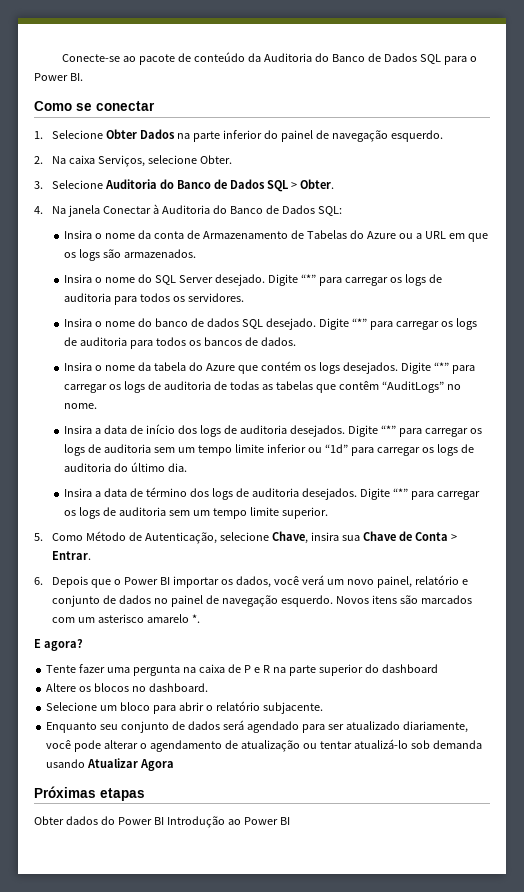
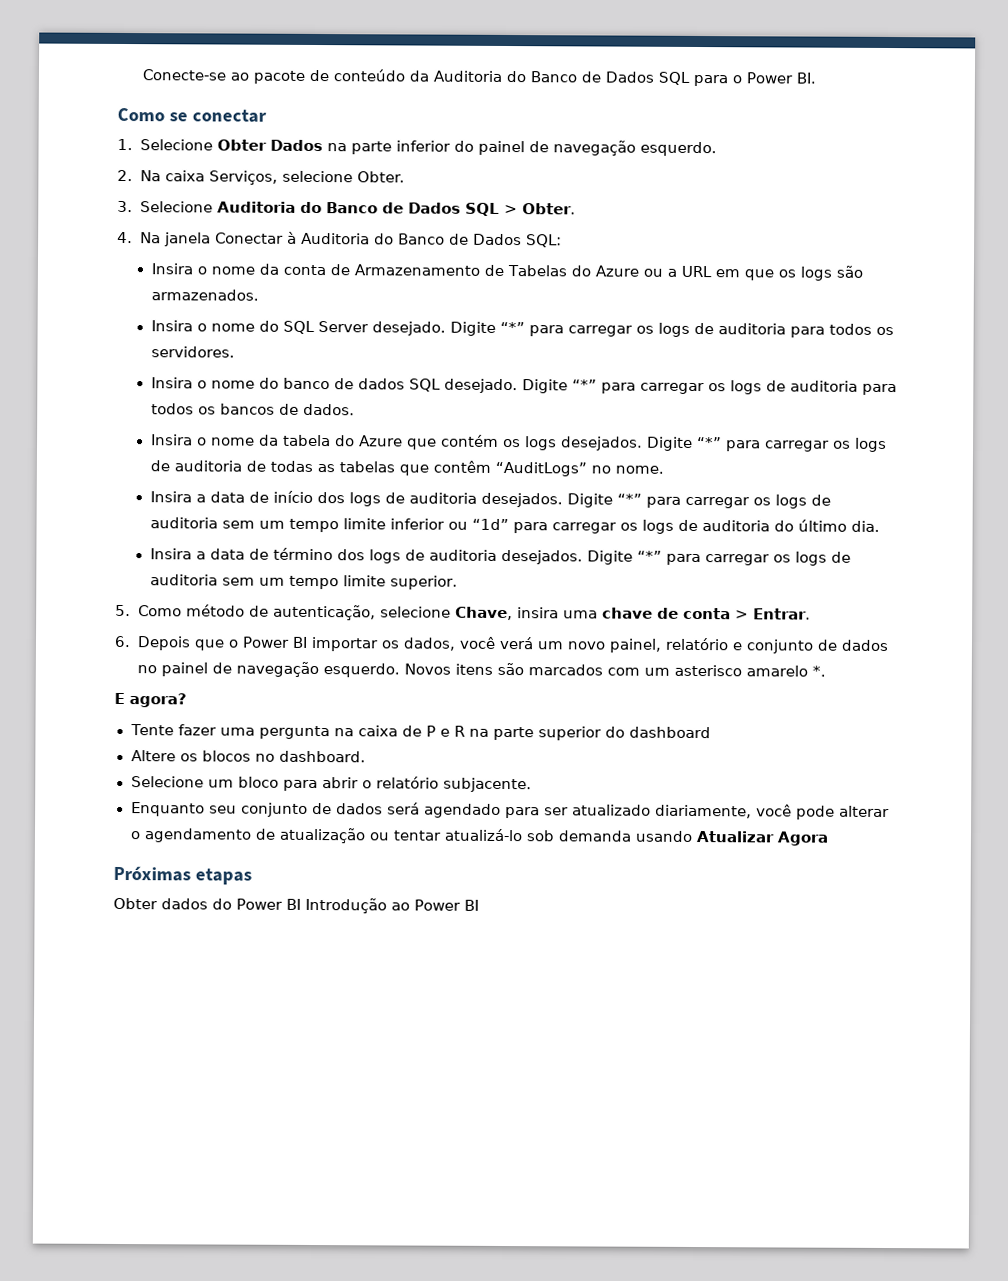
[86,531,448,544] Método de Autenticação, selecione Chave, insira sua Chave de Conta -> [185,604,731,621] método de autenticação, selecione Chave, insira uma chave de conta

